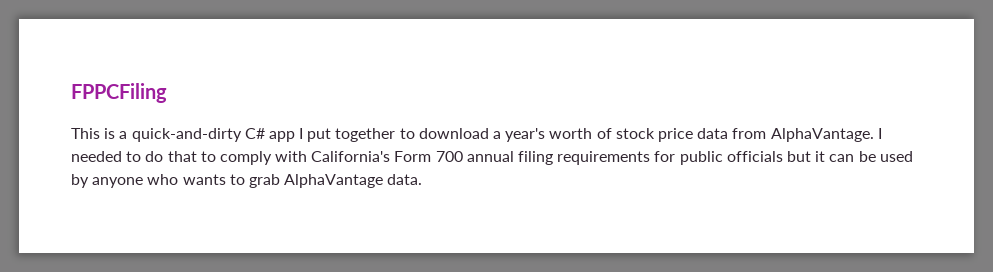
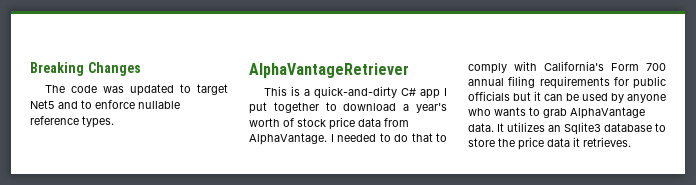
[71,83,167,103] FPPCFiling -> [30,62,141,76] [45,84,229,96] [30,100,180,109] [30,116,114,128] [249,63,409,78] Breaking Changes // The code was updated to target Net5 and to enforce nullable reference types. // AlphaVantageRetriever
(423, 179) none -> [497,122,666,135] [468,137,631,150] It utilizes an Sqlite3 database to store the price data it retrieves.

